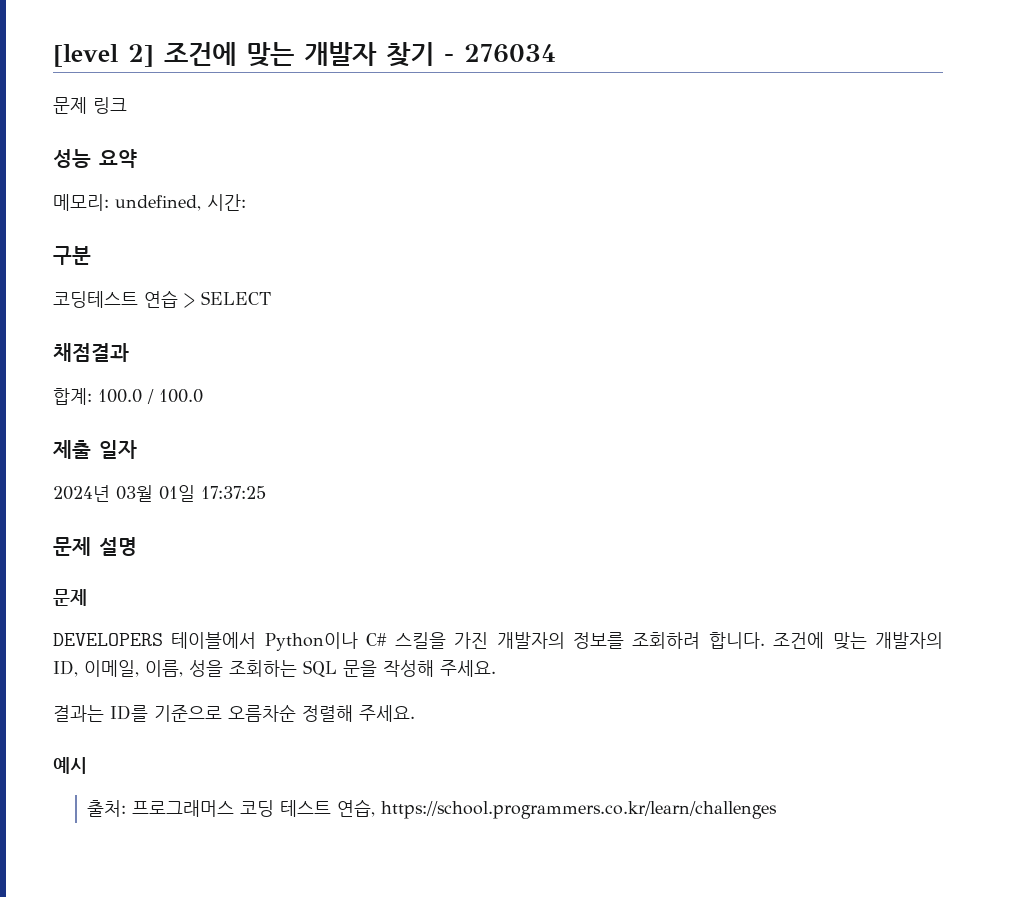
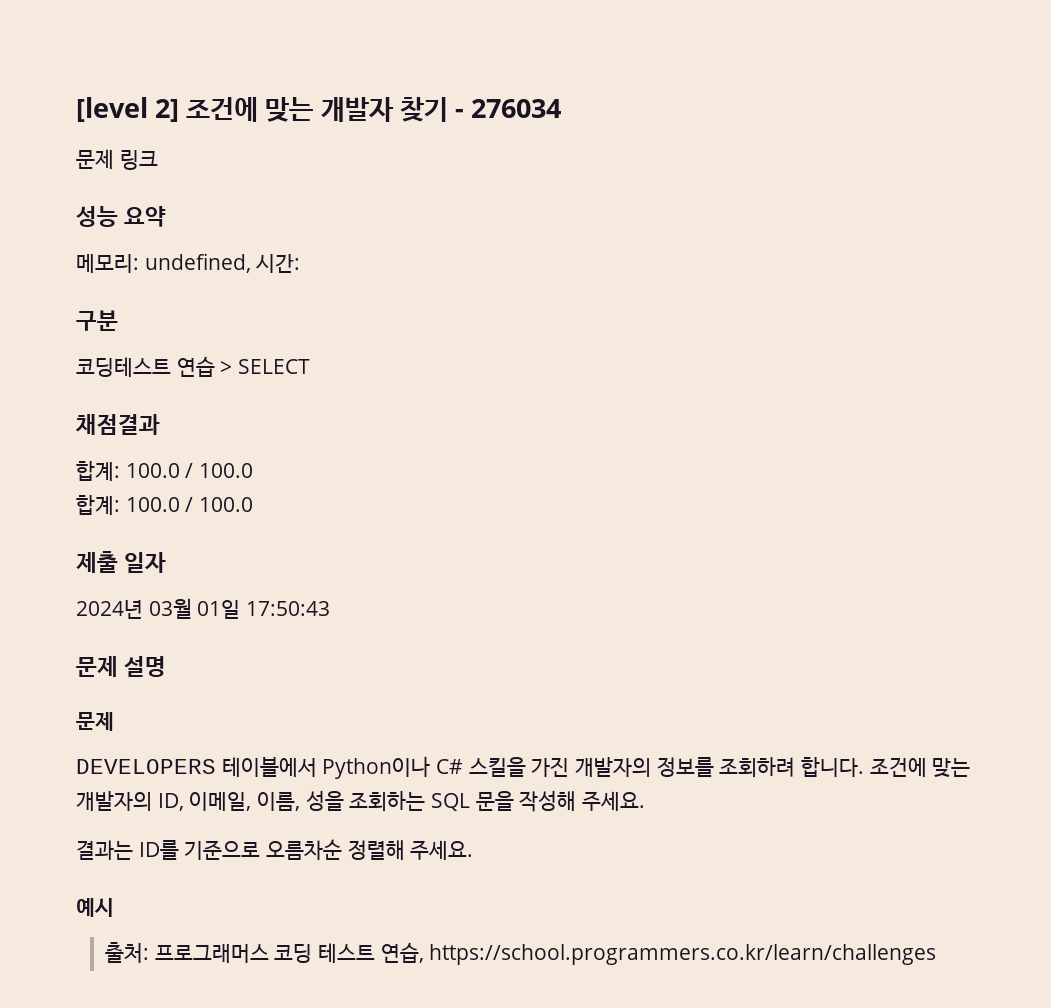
(203, 396) none -> [76,494,254,515] // 합계: 100.0 / 100.0
[201,486,266,499] 17:37:25 -> [246,601,331,616] 17:50:43

